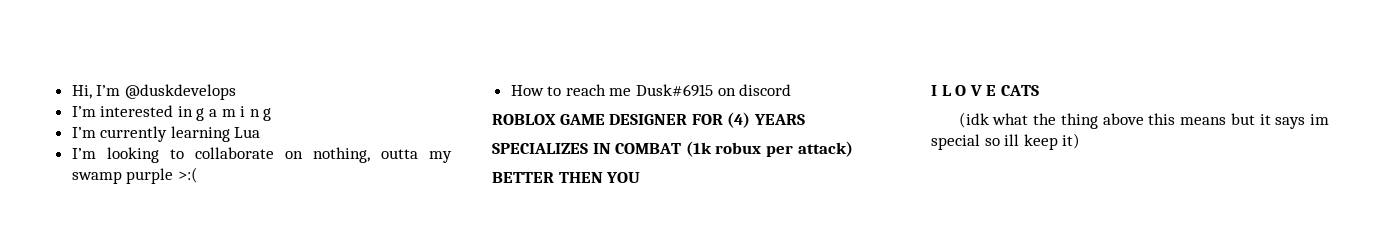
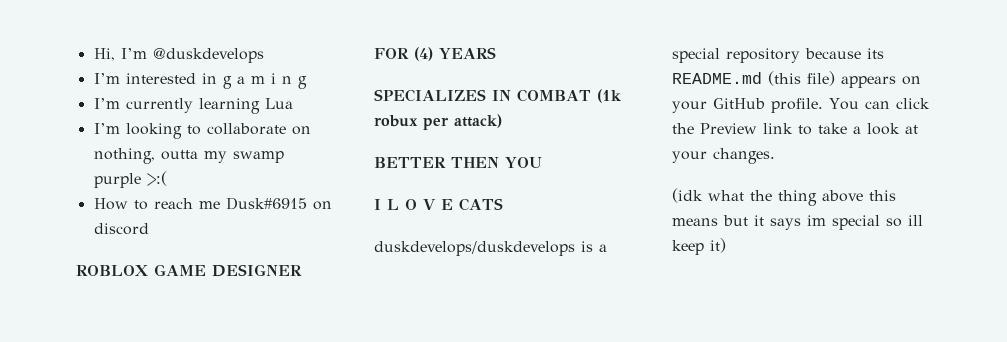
(1039, 90) none -> [374,241,607,256] [672,48,884,63] [672,71,921,88] [672,98,930,113] [672,123,918,135] [672,148,775,164] // duskdevelops/duskdevelops is a special repository because its README.md (this file) appears on your GitHub profile. You can click the Preview link to take a look at your changes.

